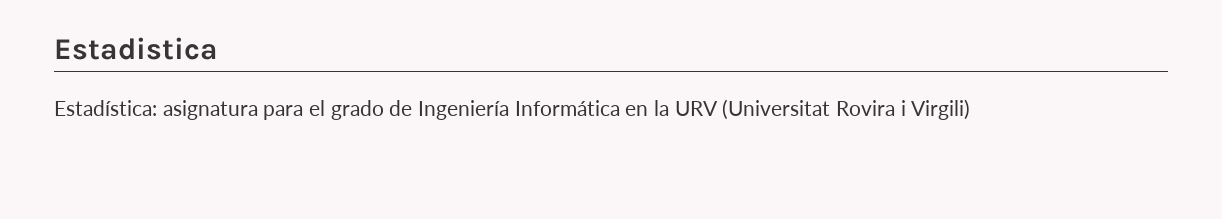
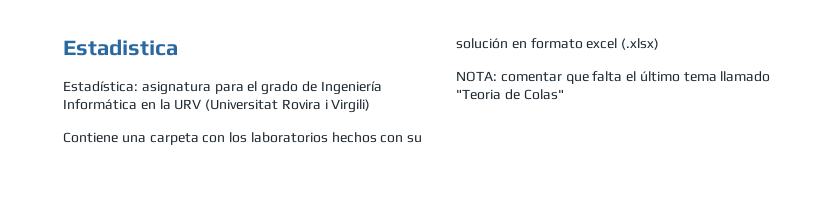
(971, 109) none -> [63,132,423,145] [456,38,660,50] [456,71,771,84] [456,89,564,100] // Contiene una carpeta con los laboratorios hechos con su solución en formato excel (.xlsx) // NOTA: comentar que falta el último tema llamado "Teoria de Colas"

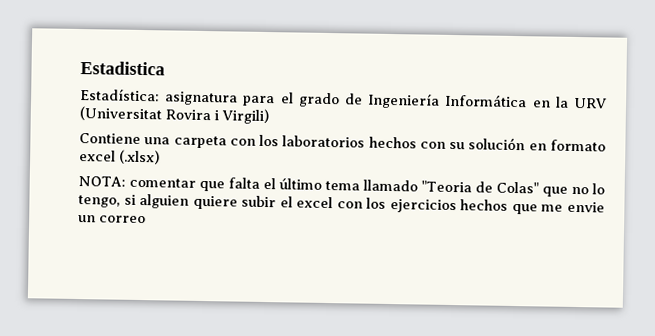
(564, 94) none -> [541,183,605,197] [78,193,605,215] [78,215,146,224] que no lo tengo, si alguien quiere subir el excel con los ejercicios hechos que me envie un correo

